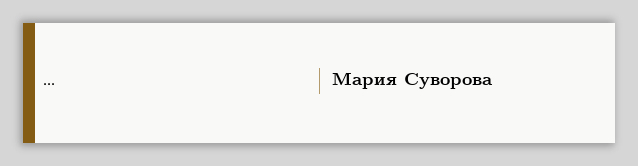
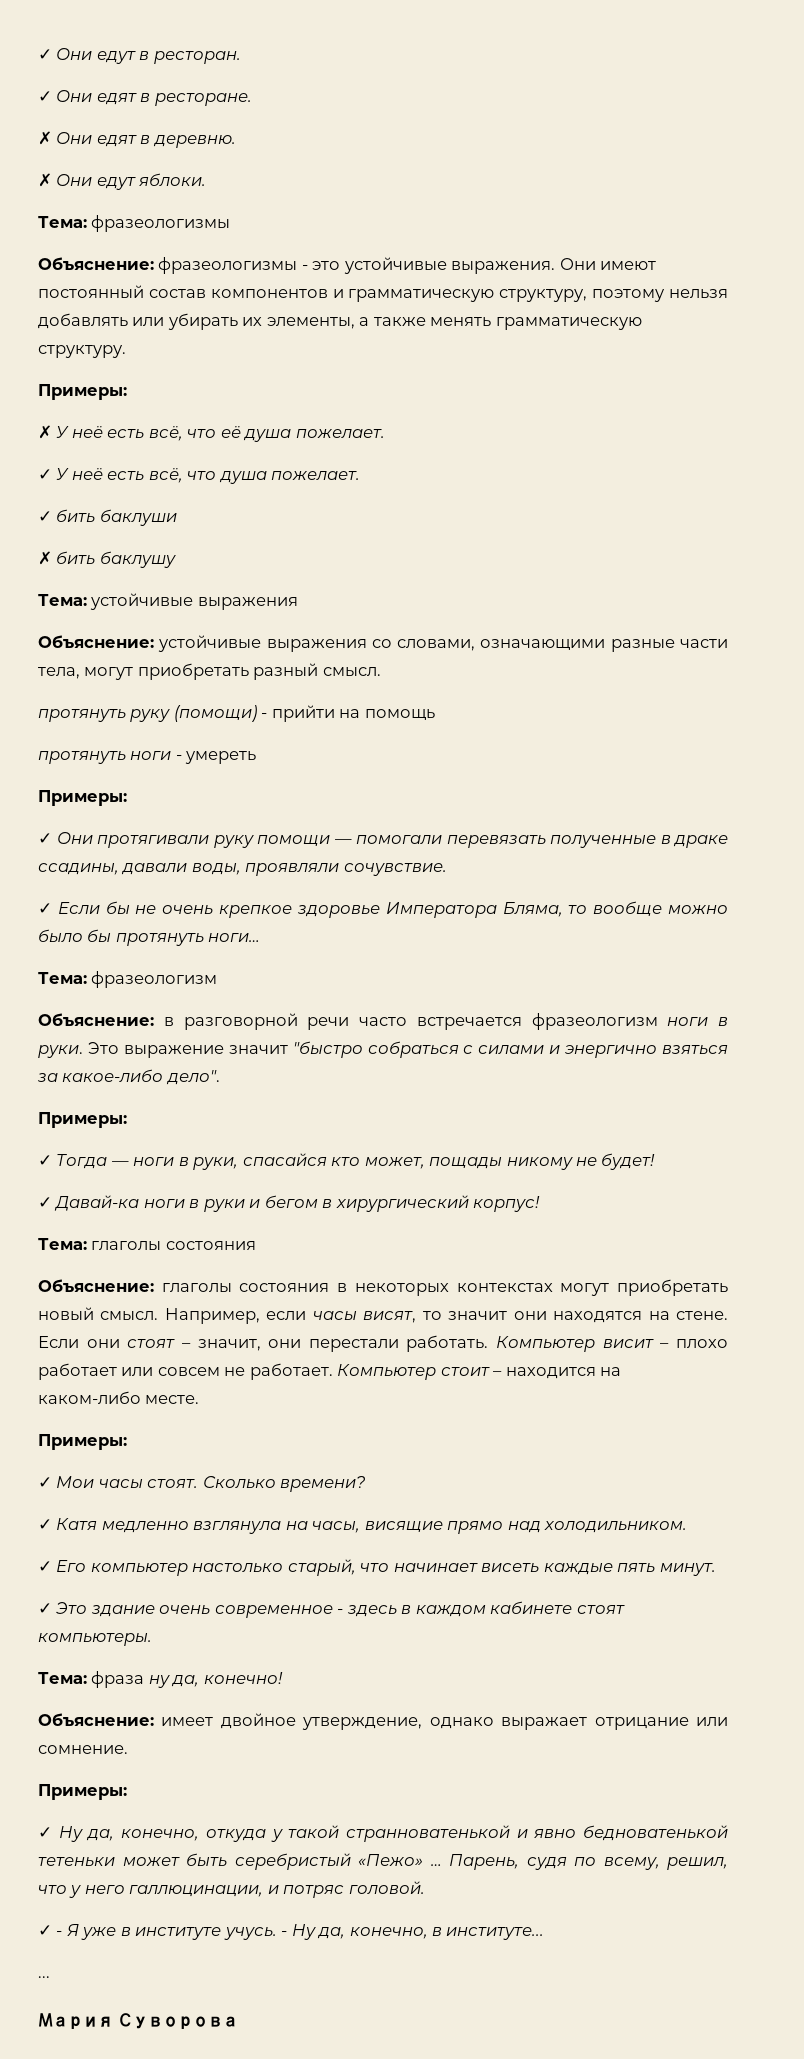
(43, 84) none -> [38,48,241,64] [38,90,252,106] [38,131,236,148] [38,173,207,190] [38,215,231,232] [38,257,657,274] [38,285,728,302] [38,313,642,330] [38,345,126,358] [38,384,127,400] [38,425,385,442] [38,468,361,484] [38,509,177,526] [38,551,176,568] [38,593,298,610] [38,635,728,652] [38,663,381,680] [38,705,435,722] [38,751,257,764] [38,790,127,806] [38,832,728,848] [38,863,447,876] [38,901,729,918] [38,929,261,946] [38,971,218,988] [38,1013,728,1030] [38,1041,728,1058] [37,1069,220,1085] [38,1112,127,1128] [38,1153,656,1170] [38,1195,541,1212] [38,1238,256,1251] [38,1279,729,1296] [38,1307,728,1324] [38,1335,728,1352] [38,1363,622,1380] [38,1391,200,1404] [38,1434,127,1450] [38,1476,366,1492] [38,1518,688,1534] [38,1559,716,1576] [38,1601,625,1618] [38,1633,152,1646] [38,1671,283,1688] [38,1713,729,1730] [38,1745,128,1754] [38,1784,127,1800] [38,1825,728,1842] [38,1853,728,1870] [38,1881,425,1898] [38,1924,545,1940] ✓ Они едут в ресторан. // ✓ Они едят в ресторане. // ✗ Они едят в деревню. // ✗ Они едут яблоки. // Тема: фразеологизмы // Объяснение: фразеологизмы - это устойчивые выражения. Они имеют постоянный состав компонентов и грамматическую структуру, поэтому нельзя добавлять или убирать их элементы, а также менять грамматическую структуру. // Примеры: // ✗ У неё есть всё, что её душа пожелает. // ✓ У неё есть всё, что душа пожелает. // ✓ бить баклуши // ✗ бить баклушу // Тема: устойчивые выражения // Объяснение: устойчивые выражения со словами, означающими разные части тела, могут приобретать разный смысл. // протянуть руку (помощи) - прийти на помощь // протянуть ноги - умереть // Примеры: // ✓ Они протягивали руку помощи ― помогали перевязать полученные в драке ссадины, давали воды, проявляли сочувствие. // ✓ Если бы не очень крепкое здоровье Императора Бляма, то вообще можно было бы протянуть ноги… // Тема: фразеологизм // Объяснение: в разговорной речи часто встречается фразеологизм ноги в руки. Это выражение значит "быстро собраться с силами и энергично взяться за какое-либо дело". // Примеры: // ✓ Тогда ― ноги в руки, спасайся кто может, пощады никому не будет! // ✓ Давай-ка ноги в руки и бегом в хирургический корпус! // Тема: глаголы состояния // Объяснение: глаголы состояния в некоторых контекстах могут приобретать новый смысл. Например, если часы висят, то значит они находятся на стене. Если они стоят – значит, они перестали работать. Компьютер висит – плохо работает или совсем не работает. Компьютер стоит – находится на каком-либо месте. // Примеры: // ✓ Мои часы стоят. Сколько времени? // ✓ Катя медленно взглянула на часы, висящие прямо над холодильником. // ✓ Его компьютер настолько старый, что начинает висеть каждые пять минут. // ✓ Это здание очень современное - здесь в каждом кабинете стоят компьютеры. // Тема: фраза ну да, конечно! // Объяснение: имеет двойное утверждение, однако выражает отрицание или сомнение. // Примеры: // ✓ Ну да, конечно, откуда у такой странноватенькой и явно бедноватенькой тетеньки может быть серебристый «Пежо» … Парень, судя по всему, решил, что у него галлюцинации, и потряс головой. // ✓ - Я уже в институте учусь. - Ну да, конечно, в институте... //

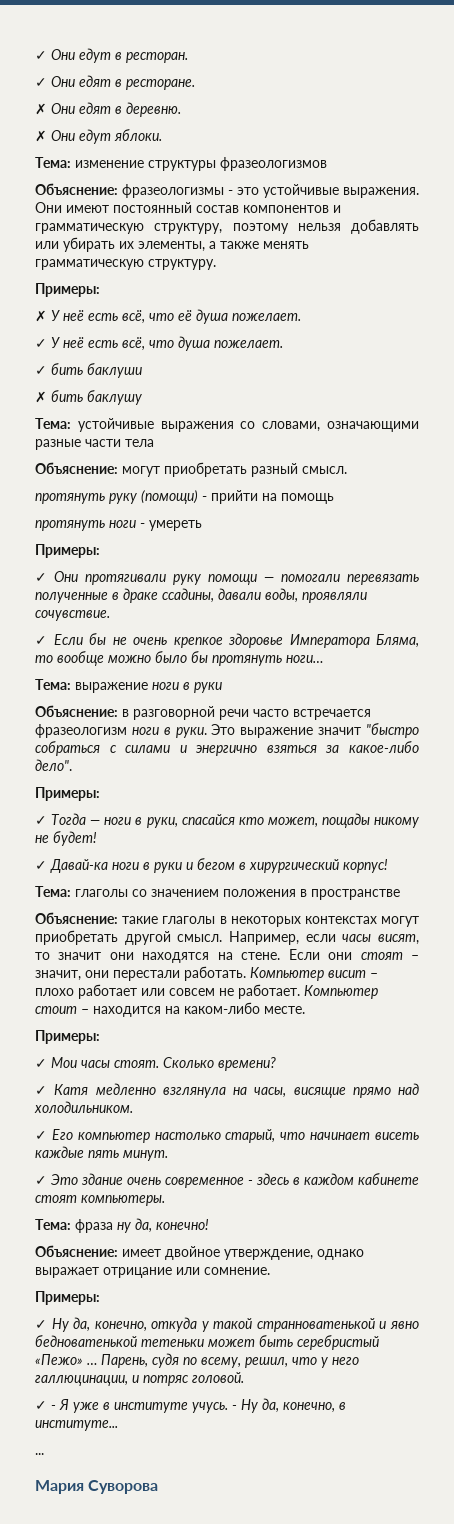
[91,215,231,232] фразеологизмы -> [75,157,327,171] изменение структуры фразеологизмов
[38,635,367,652] // Объяснение: устойчивые выражения -> (234, 426) none
[38,667,80,679] тела, -> [125,439,154,447] [35,462,118,474] тела // Объяснение:
[91,971,218,988] фразеологизм -> [75,682,222,693] выражение ноги в руки
[165,1241,256,1250] [38,1279,330,1293] состояния // Объяснение: глаголы состояния -> [132,889,400,900] [35,912,216,924] со значением положения в пространстве // Объяснение: такие глаголы
[38,1307,94,1321] новый -> [124,931,171,945] другой

